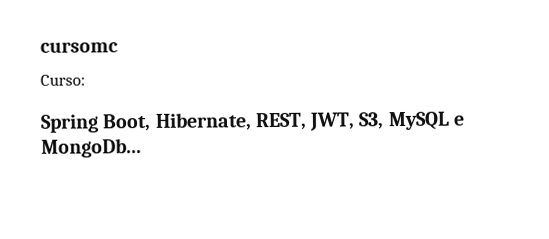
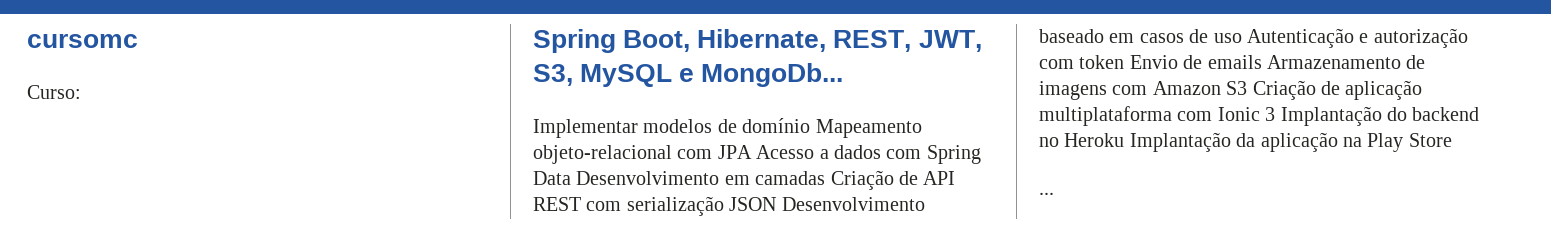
(142, 148) none -> [533,118,922,138] [533,145,981,164] [533,170,956,190] [533,196,925,216] [1039,28,1468,48] [1039,55,1426,69] [1039,80,1423,100] [1039,106,1480,126] [1039,132,1452,152] [1039,192,1054,195] // Implementar modelos de domínio Mapeamento objeto-relacional com JPA Acesso a dados com Spring Data Desenvolvimento em camadas Criação de API REST com serialização JSON Desenvolvimento baseado em casos de uso Autenticação e autorização com token Envio de emails Armazenamento de imagens com Amazon S3 Criação de aplicação multiplataforma com Ionic 3 Implantação do backend no Heroku Implantação da aplicação na Play Store // ...

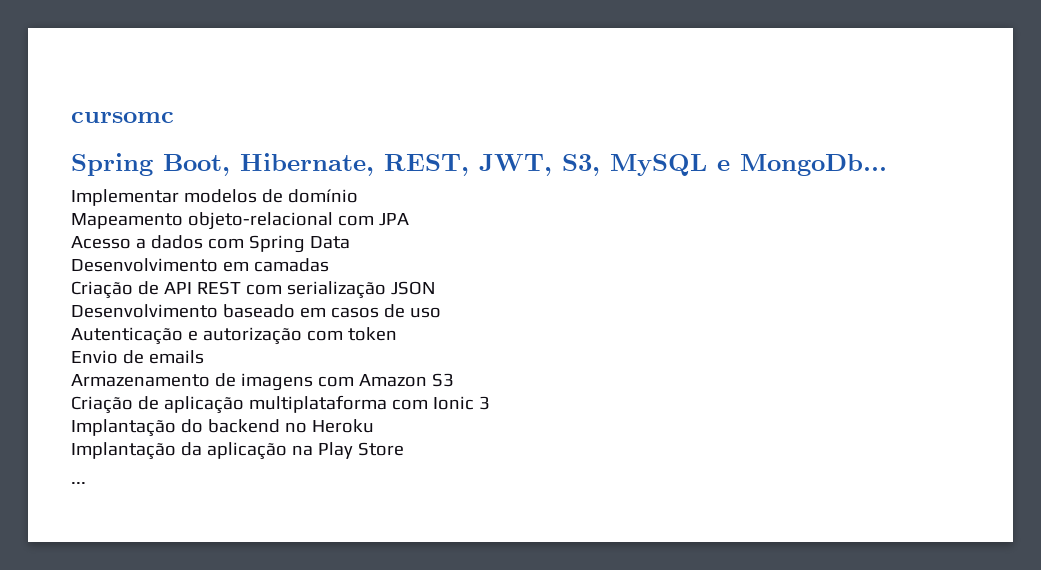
[27,85,81,99] // Curso: -> (174, 117) none
(811, 125) none -> (358, 196) //
(752, 152) none -> (409, 219) //
(571, 178) none -> (350, 242) //
(826, 178) none -> (329, 265) //
(777, 204) none -> (435, 288) //
(1242, 38) none -> (441, 312) //
(1125, 62) none -> (397, 334) //
(1262, 62) none -> (204, 357) //
(1248, 88) none -> (454, 380) //
(1276, 114) none -> (490, 403) //
(1125, 140) none -> (374, 426) //

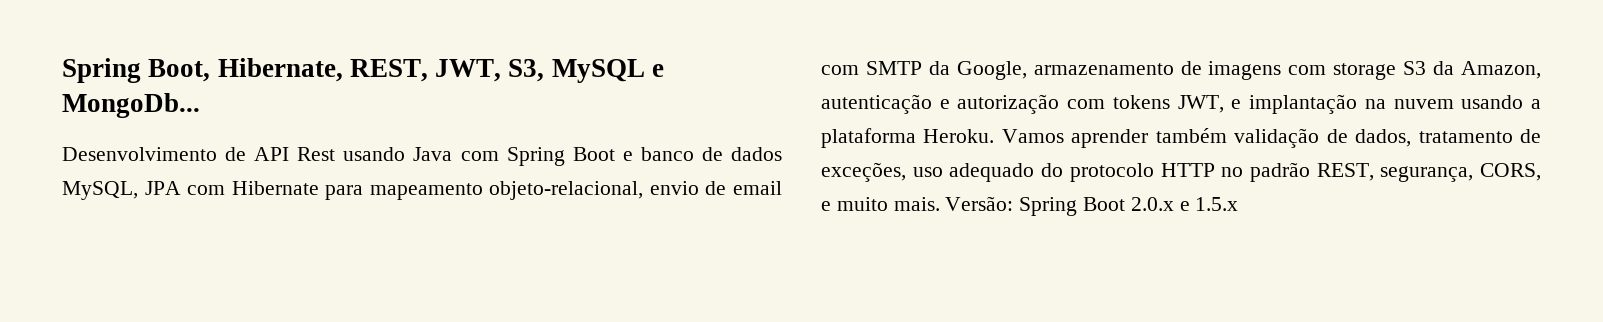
[71,112,174,123] cursomc // -> (62, 70) none
[71,189,358,206] [71,212,409,230] [71,235,350,253] [71,258,329,272] [71,281,435,299] [71,304,441,318] [71,327,397,345] [71,350,204,364] [71,373,454,391] [71,395,490,414] [71,419,374,437] [71,442,404,460] [71,482,86,484] Implementar modelos de domínio // Mapeamento objeto-relacional com JPA // Acesso a dados com Spring Data // Desenvolvimento em camadas // Criação de API REST com serialização JSON // Desenvolvimento baseado em casos de uso // Autenticação e autorização com token // Envio de emails // Armazenamento de imagens com Amazon S3 // Criação de aplicação multiplataforma com Ionic 3 // Implantação do backend no Heroku // Implantação da aplicação na Play Store // ... -> [62,147,782,166] [62,181,782,200] [821,61,1541,80] [821,94,1541,114] [821,128,1541,148] [821,162,1541,182] [821,196,1239,216] Desenvolvimento de API Rest usando Java com Spring Boot e banco de dados MySQL, JPA com Hibernate para mapeamento objeto-relacional, envio de email com SMTP da Google, armazenamento de imagens com storage S3 da Amazon, autenticação e autorização com tokens JWT, e implantação na nuvem usando a plataforma Heroku. Vamos aprender também validação de dados, tratamento de exceções, uso adequado do protocolo HTTP no padrão REST, segurança, CORS, e muito mais. Versão: Spring Boot 2.0.x e 1.5.x

